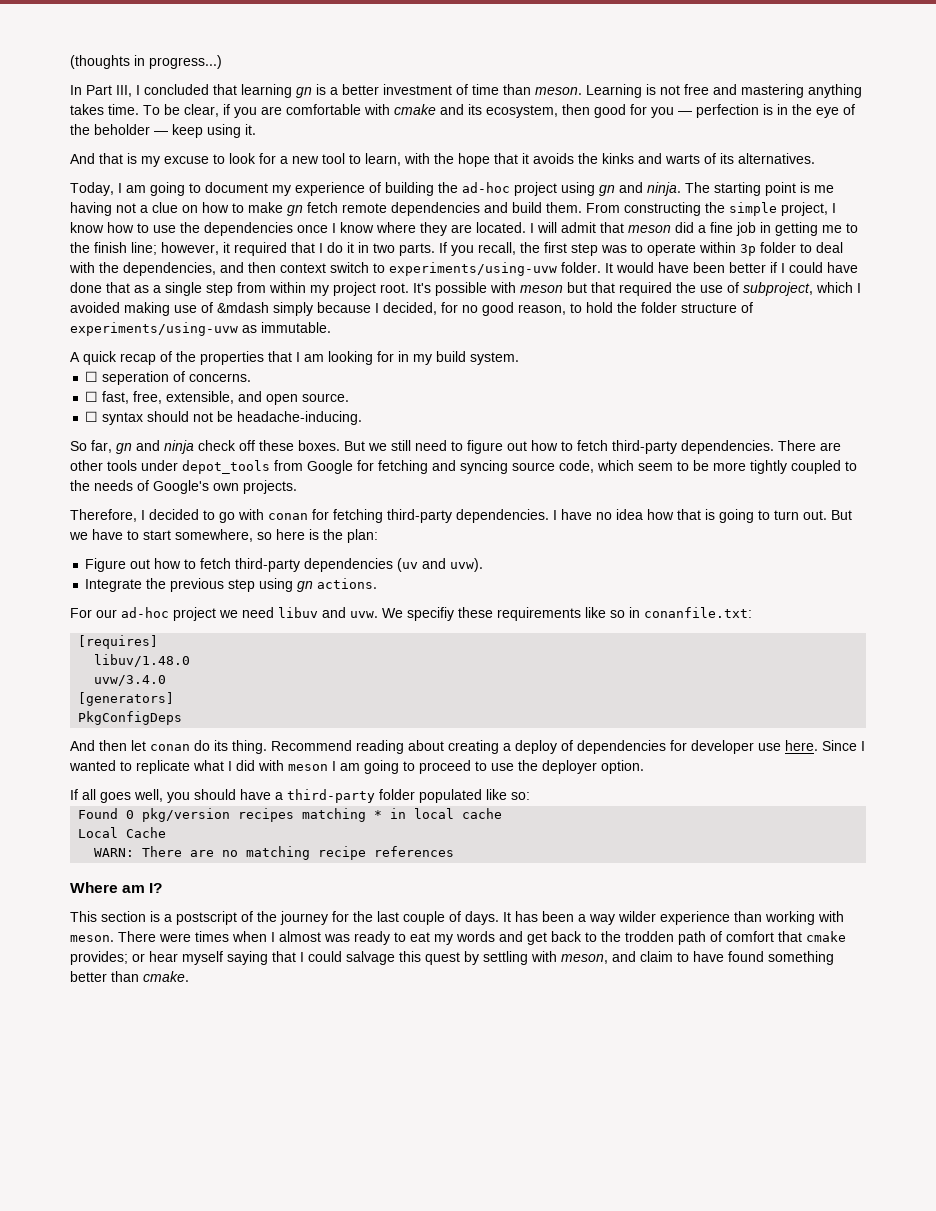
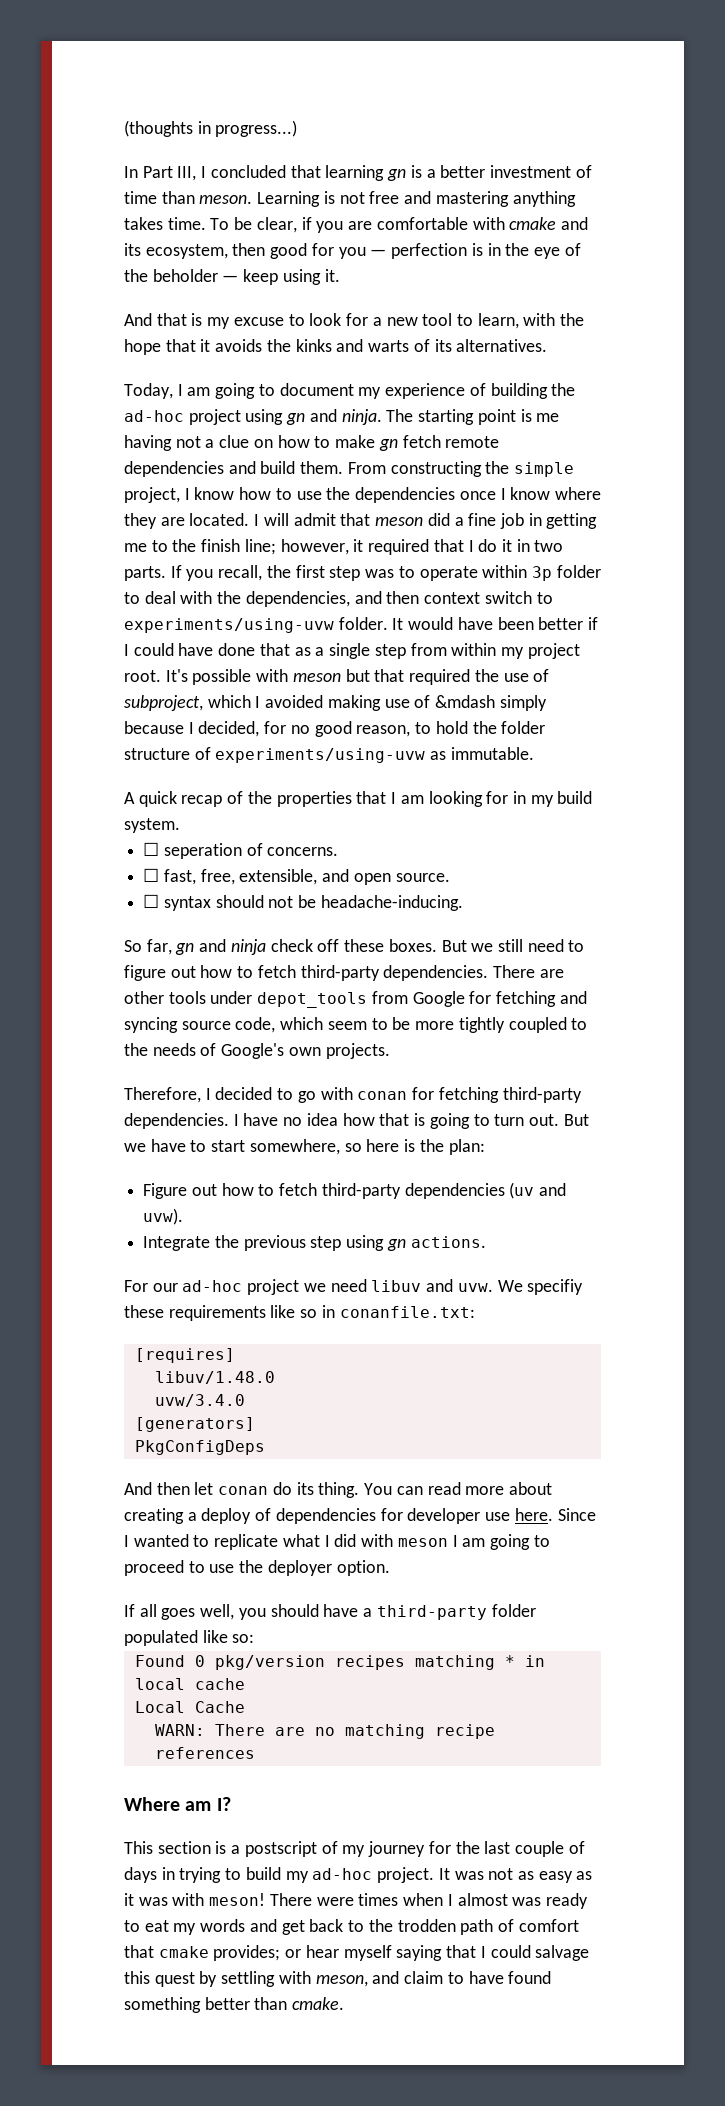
[271,740,404,754] Recommend reading -> [364,1482,505,1495] You can read more
[257,911,277,922] the -> [342,1845,366,1857] my
[465,911,844,925] [70,935,114,942] days. It has been a way wilder experience than working with meson. -> [124,1867,593,1883] [124,1893,266,1906] days in trying to build my ad-hoc project. It was not as easy as it was with meson!

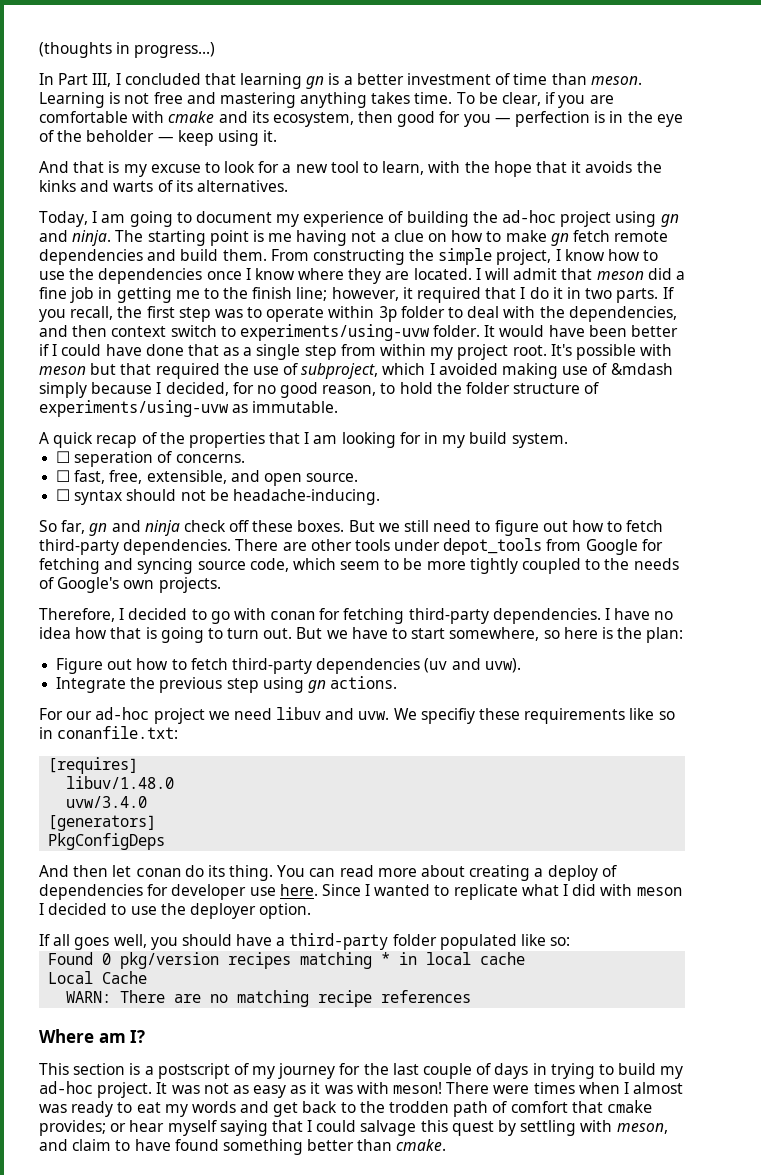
[462,1534,550,1550] [124,1560,184,1576] am going to proceed -> [48,903,108,915] decided

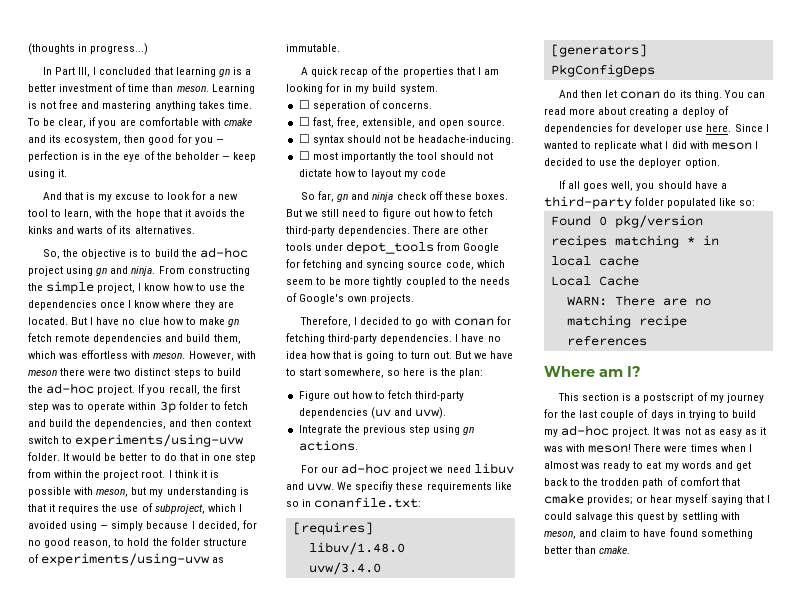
[39,211,469,227] Today, I am going to document my experience of building -> [43,249,179,259] So, the objective is to build
[115,230,669,246] [39,249,267,265] The starting point is me having not a clue on how to make gn fetch remote dependencies and build them. -> (156, 271) none
[475,268,685,280] [39,287,659,303] I will admit that meson did a fine job in getting me to the finish line; however, it required that I do it in two parts. -> [71,317,239,327] [28,333,241,344] [28,350,256,361] [28,368,241,378] [28,383,136,395] But I have no clue how to make gn fetch remote dependencies and build them, which was effortless with meson. However, with meson there were two distinct steps to build the ad-hoc project.
[467,306,536,318] deal with -> [223,401,248,410] [28,419,74,427] fetch and build
[548,325,679,337] [39,344,301,360] have been better if I could have done that as a single -> [104,453,232,461] be better to do that in one
[430,347,454,360] my -> [85,470,101,478] the
[550,344,673,360] [39,363,220,379] It's possible with meson but that required -> [168,470,219,478] [28,487,249,497] [28,504,100,514] I think it is possible with meson, but my understanding is that it requires
[502,363,673,379] making use of &mdash -> [70,521,109,531] using —
(380, 497) none -> [298,151,494,162] [298,169,447,179] // ☐ most importantly the tool should not dictate how to layout my code

